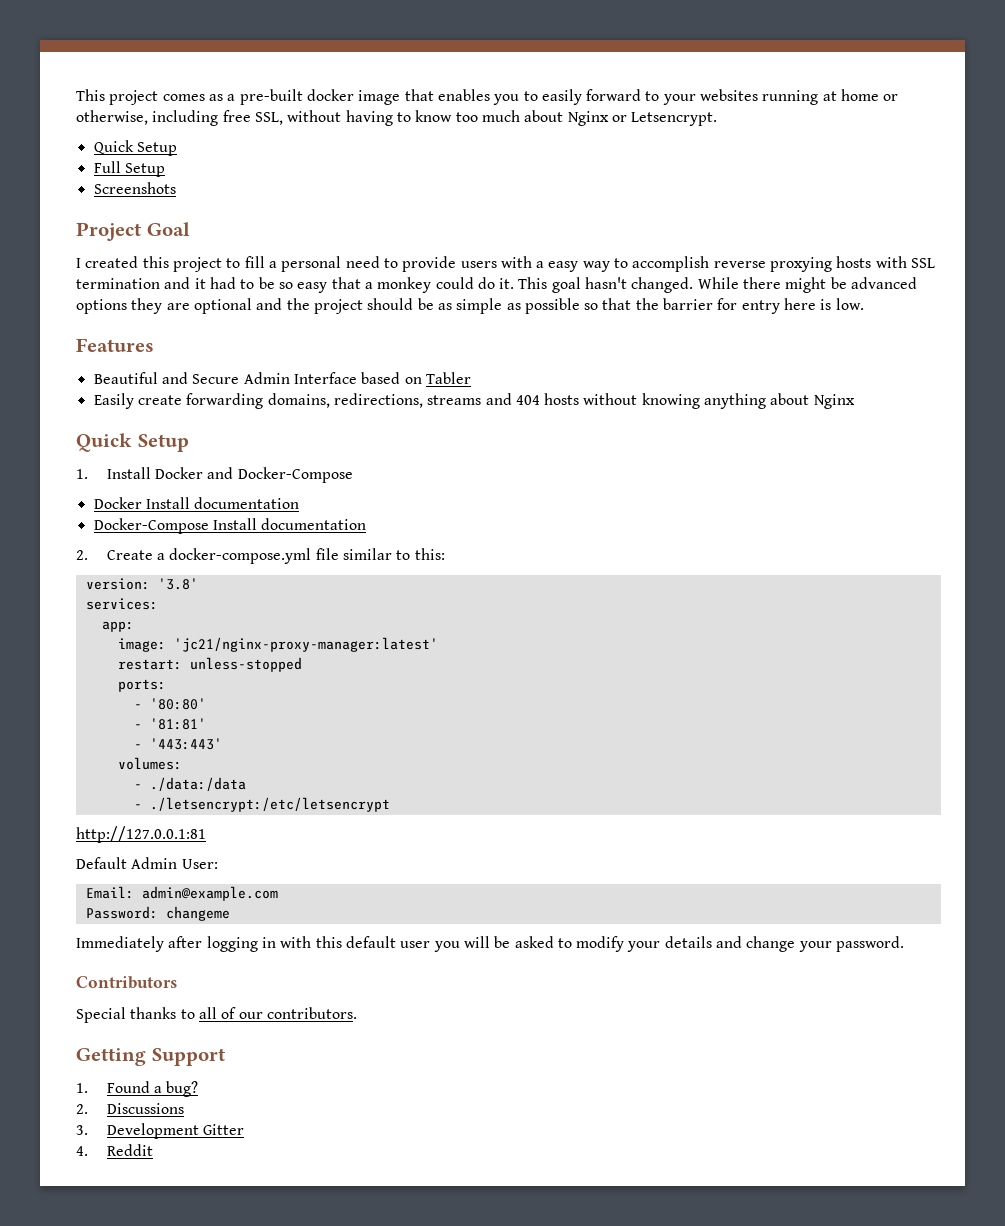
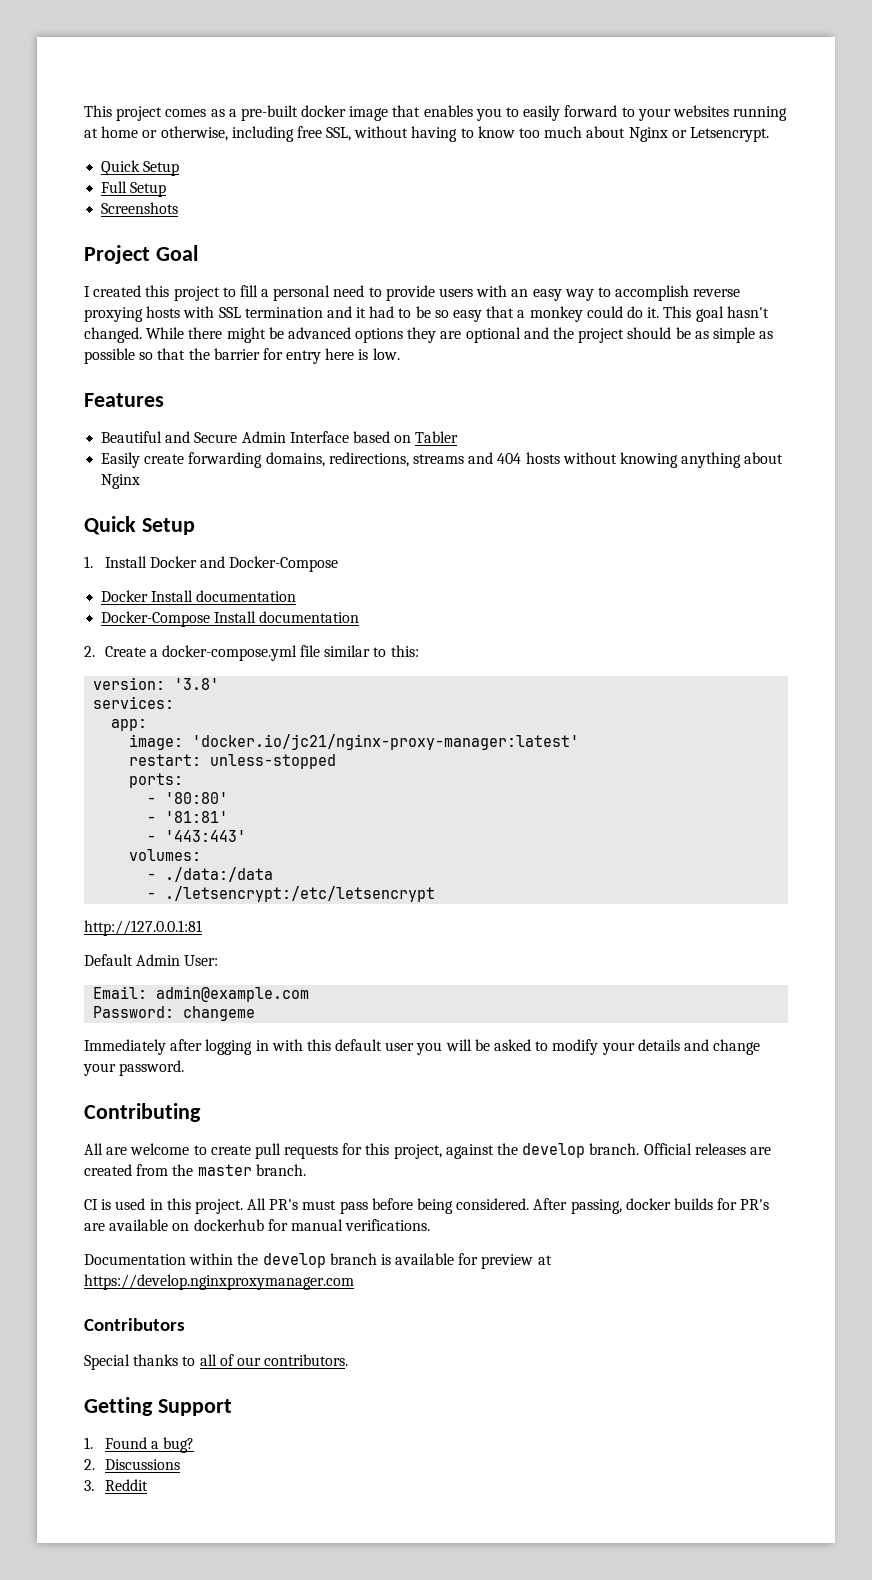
[536,261,545,268] a -> [511,289,529,297] an
[173,637,438,652] 'jc21/nginx-proxy-manager:latest' -> [192,734,580,750] 'docker.io/jc21/nginx-proxy-manager:latest'
(905, 944) none -> [84,1103,201,1122] [84,1143,771,1159] [84,1164,306,1176] [84,1198,770,1214] [84,1219,431,1231] [84,1253,552,1269] [84,1274,354,1290] // Contributing // All are welcome to create pull requests for this project, against the develop branch. Official releases are created from the master branch. // CI is used in this project. All PR's must pass before being considered. After passing, docker builds for PR's are available on dockerhub for manual verifications. // Documentation within the develop branch is available for preview at https://develop.nginxproxymanager.com
[106,1123,245,1139] [76,1146,88,1156] Development Gitter // 4. -> (94, 1485) none

